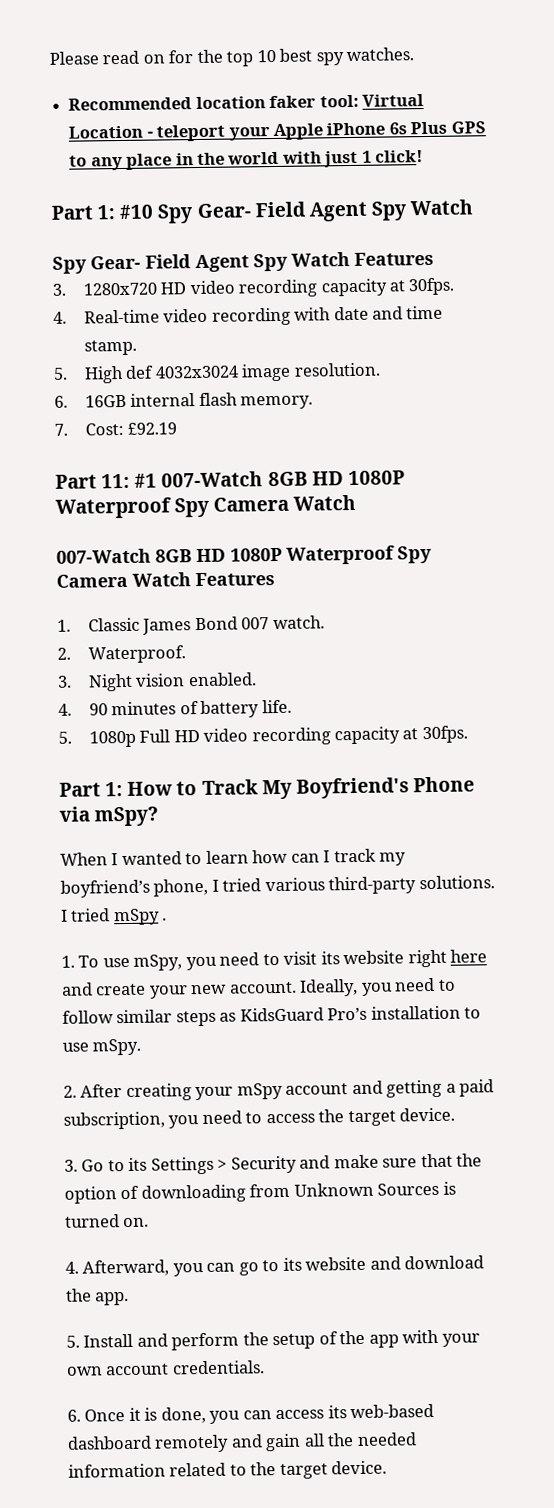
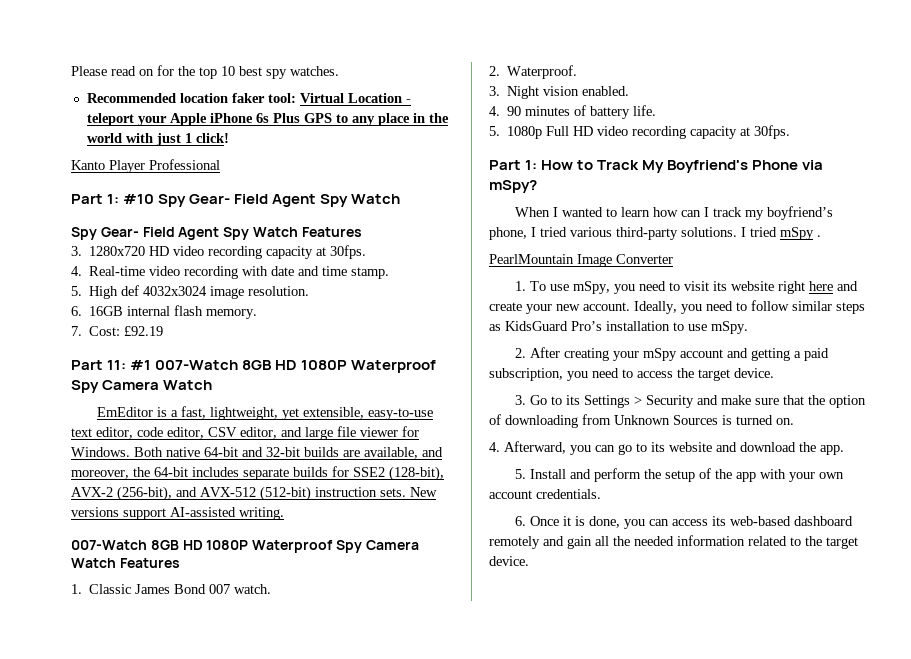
(424, 156) none -> [71,159,220,173] // Kanto Player Professional
(357, 502) none -> [97,406,434,420] [71,426,419,440] [71,447,443,459] [71,466,444,481] [71,486,437,501] [71,507,284,520] // EmEditor is a fast, lightweight, yet extensible, easy-to-use text editor, code editor, CSV editor, and large file viewer for Windows. Both native 64-bit and 32-bit builds are available, and moreover, the 64-bit includes separate builds for SSE2 (128-bit), AVX-2 (256-bit), and AVX-512 (512-bit) instruction sets. New versions support AI-assisted writing.
(168, 919) none -> [489,254,673,267] // PearlMountain Image Converter

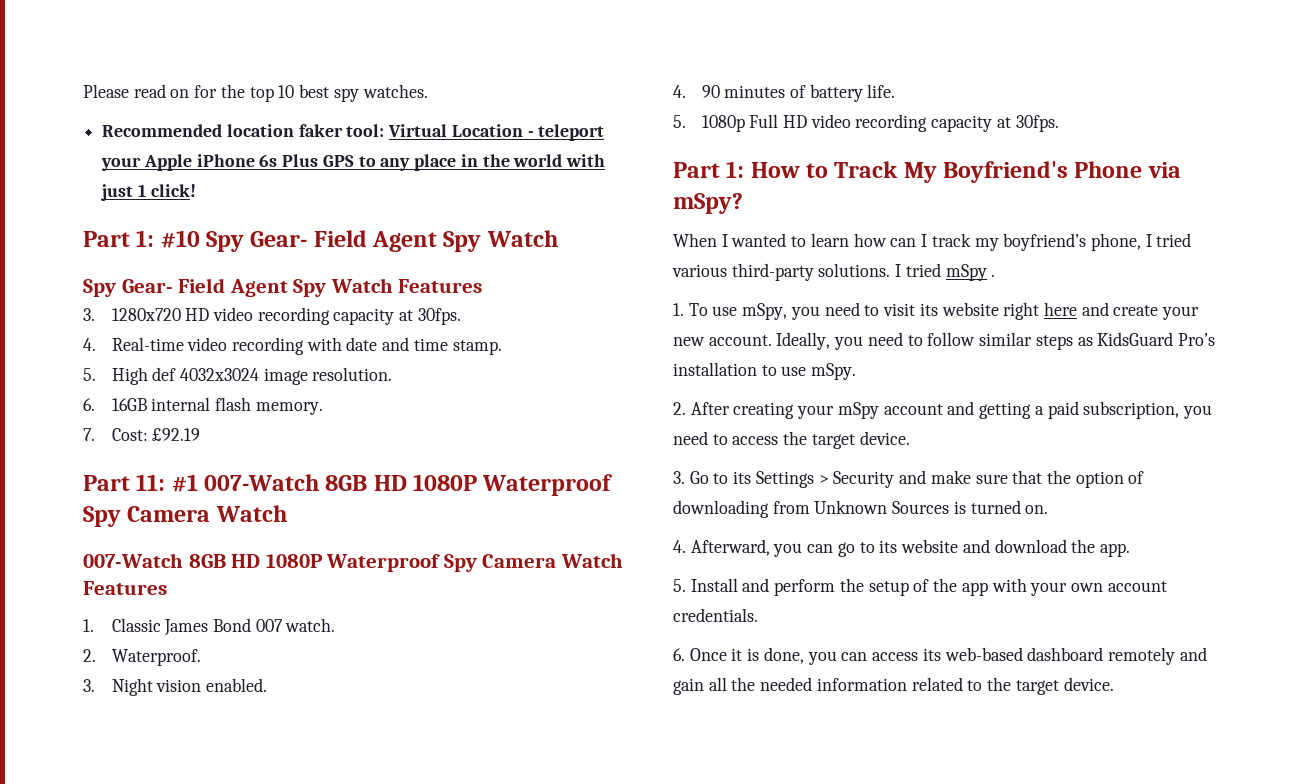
[71,159,220,173] // Kanto Player Professional -> (196, 190) none
[97,406,434,420] [71,426,419,440] [71,447,443,459] [71,466,444,481] [71,486,437,501] [71,507,284,520] // EmEditor is a fast, lightweight, yet extensible, easy-to-use text editor, code editor, CSV editor, and large file viewer for Windows. Both native 64-bit and 32-bit builds are available, and moreover, the 64-bit includes separate builds for SSE2 (128-bit), AVX-2 (256-bit), and AVX-512 (512-bit) instruction sets. New versions support AI-assisted writing. -> (287, 513) none
[489,254,673,267] // PearlMountain Image Converter -> (996, 275) none

